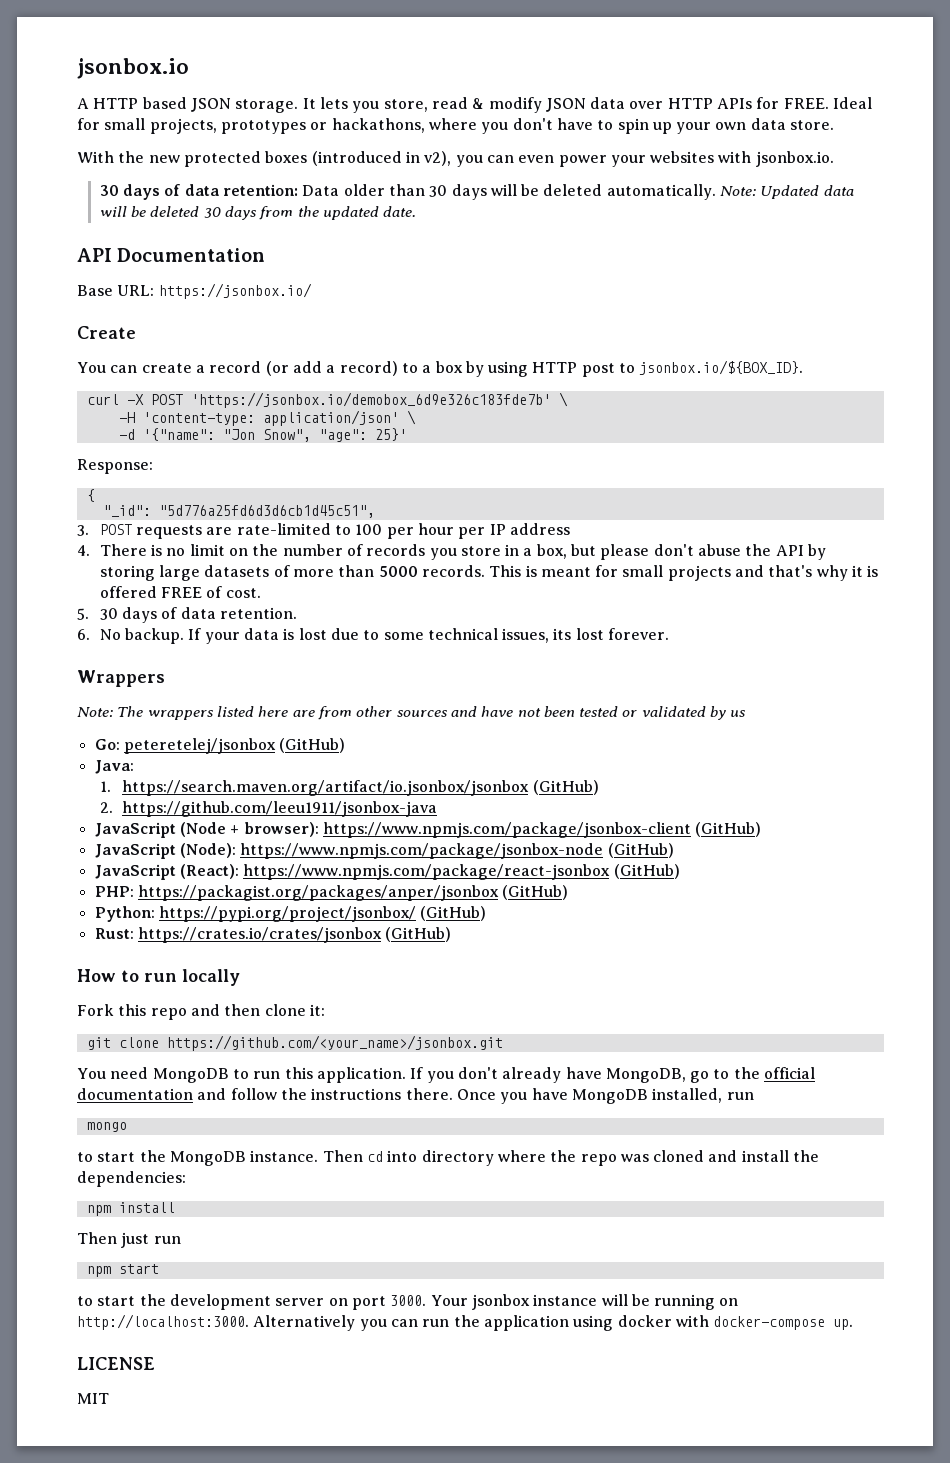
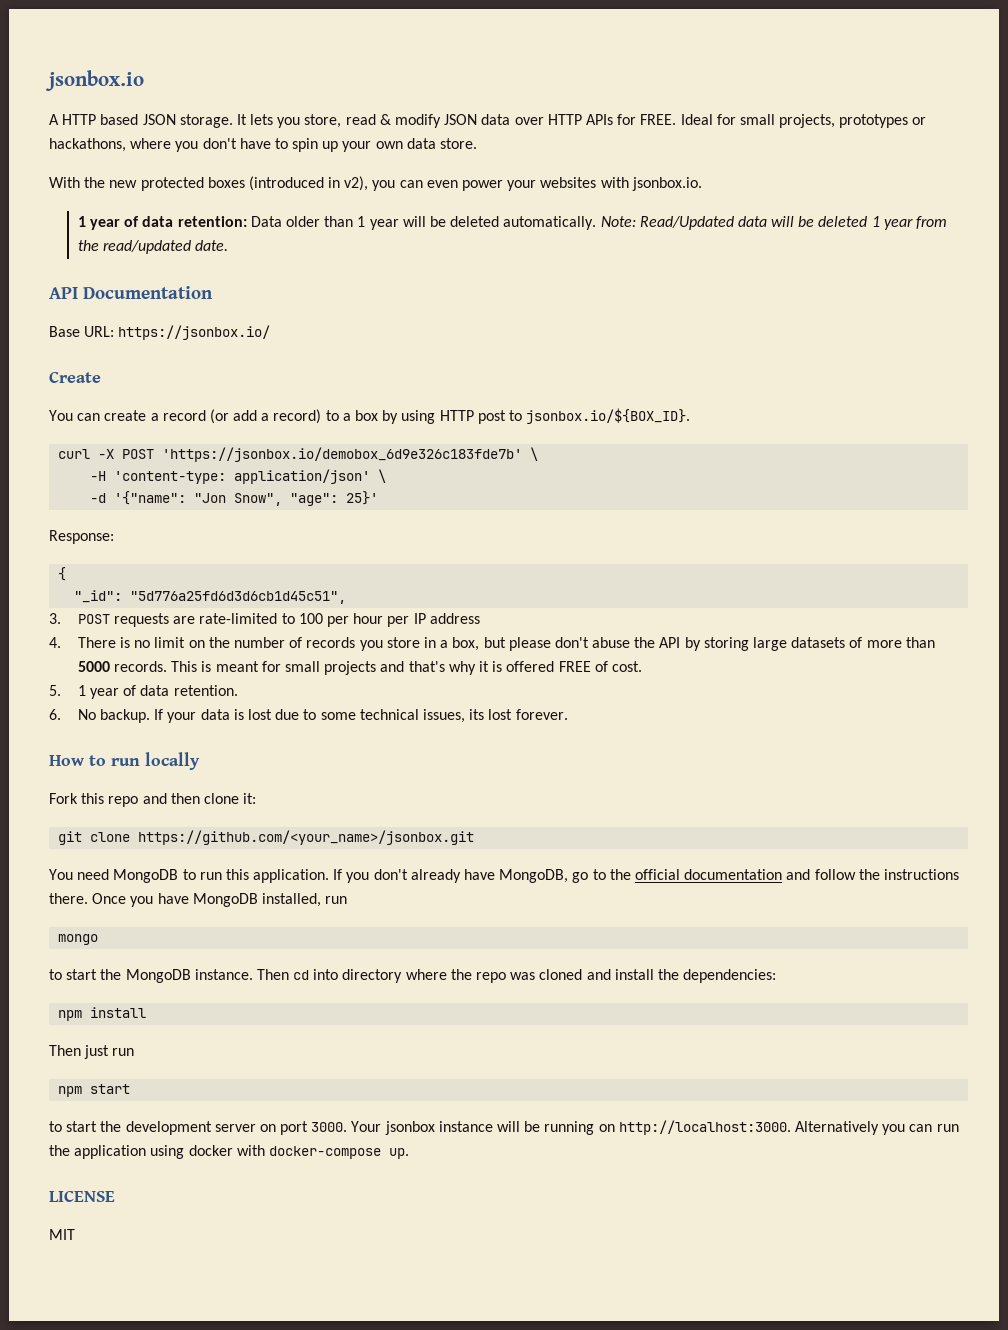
[99,184,160,200] 30 days -> [77,216,121,230] 1 year
[429,184,487,200] 30 days -> [357,216,399,230] 1 year
[760,185,820,199] Updated -> [639,216,734,230] Read/Updated
[203,206,257,220] 30 days -> [871,216,913,230] 1 year
[322,206,379,220] updated -> [103,240,192,254] read/updated
[99,607,157,623] 30 days -> [77,685,120,699] 1 year
[77,670,165,687] [77,706,747,720] [94,738,346,754] [94,760,134,774] [99,780,599,796] [99,801,438,817] [94,822,762,838] [94,843,674,859] [94,864,680,880] [94,885,569,901] [94,906,487,922] [94,927,452,943] // Wrappers // Note: The wrappers listed here are from other sources and have not been tested or validated by us // Go: peteretelej/jsonbox (GitHub) // Java: // 1. https://search.maven.org/artifact/io.jsonbox/jsonbox (GitHub) // 2. https://github.com/leeu1911/jsonbox-java // JavaScript (Node + browser): https://www.npmjs.com/package/jsonbox-client (GitHub) // JavaScript (Node): https://www.npmjs.com/package/jsonbox-node (GitHub) // JavaScript (React): https://www.npmjs.com/package/react-jsonbox (GitHub) // PHP: https://packagist.org/packages/anper/jsonbox (GitHub) // Python: https://pypi.org/project/jsonbox/ (GitHub) // Rust: https://crates.io/crates/jsonbox (GitHub) -> (568, 714) none

